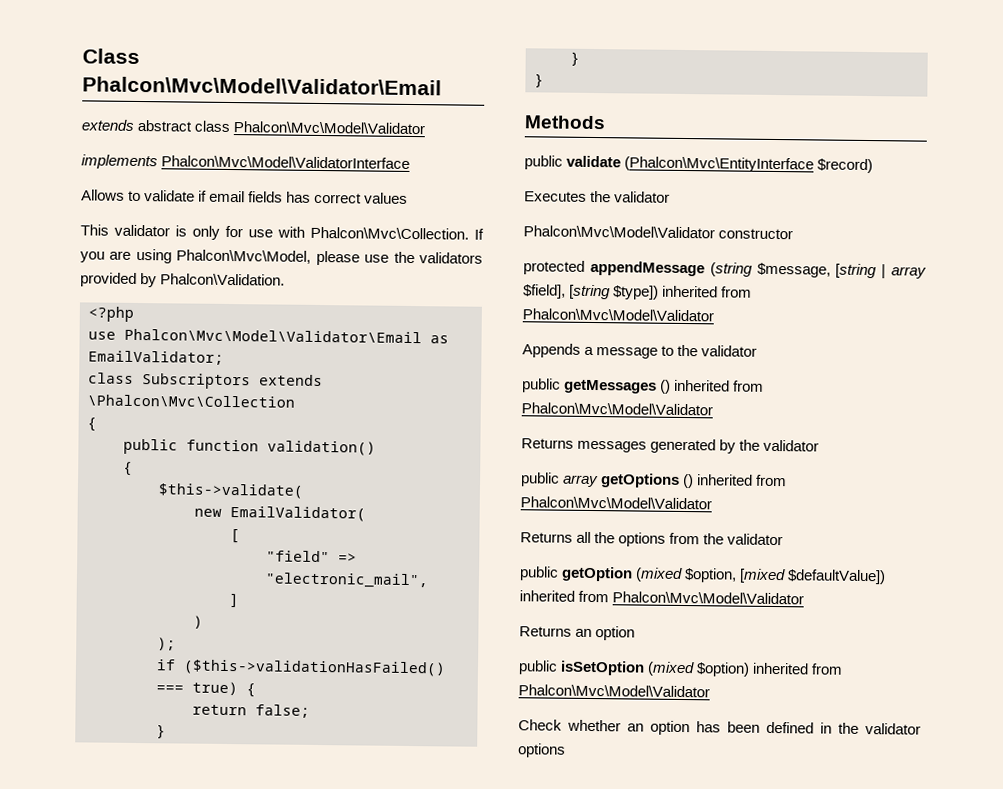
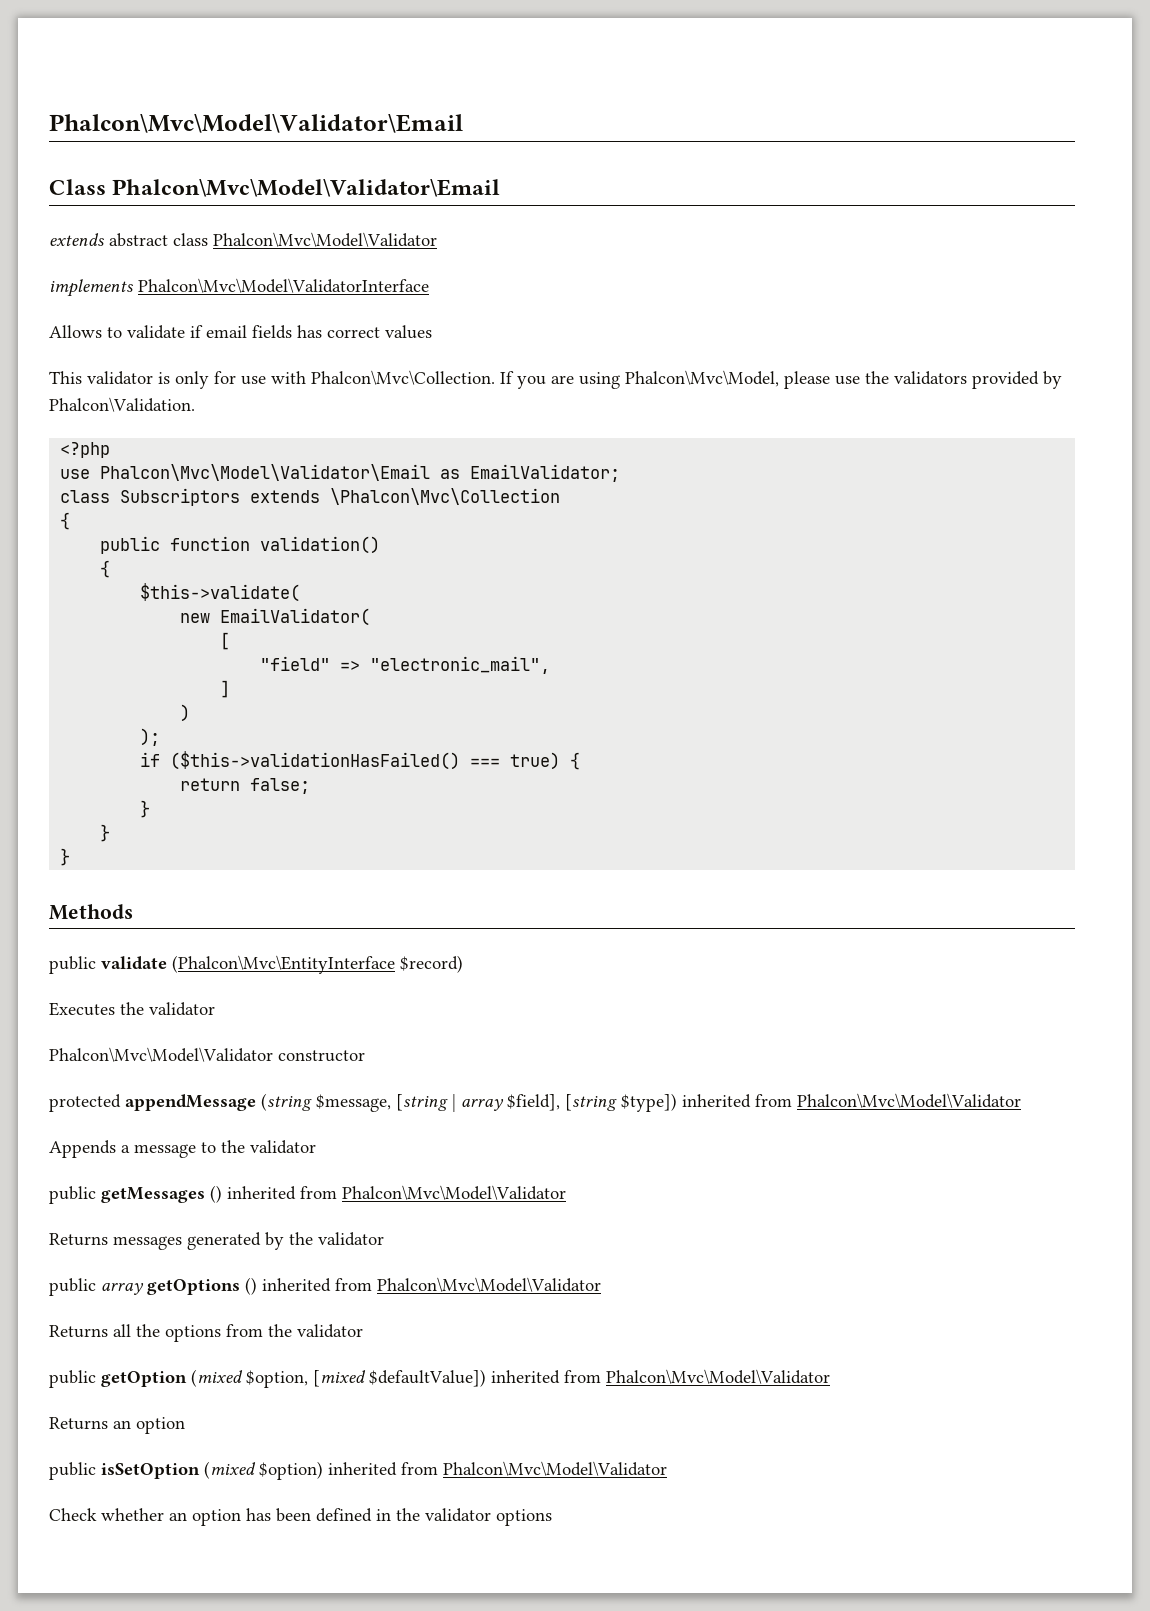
(82, 56) none -> [49,114,463,133] Phalcon\Mvc\Model\Validator\Email //

